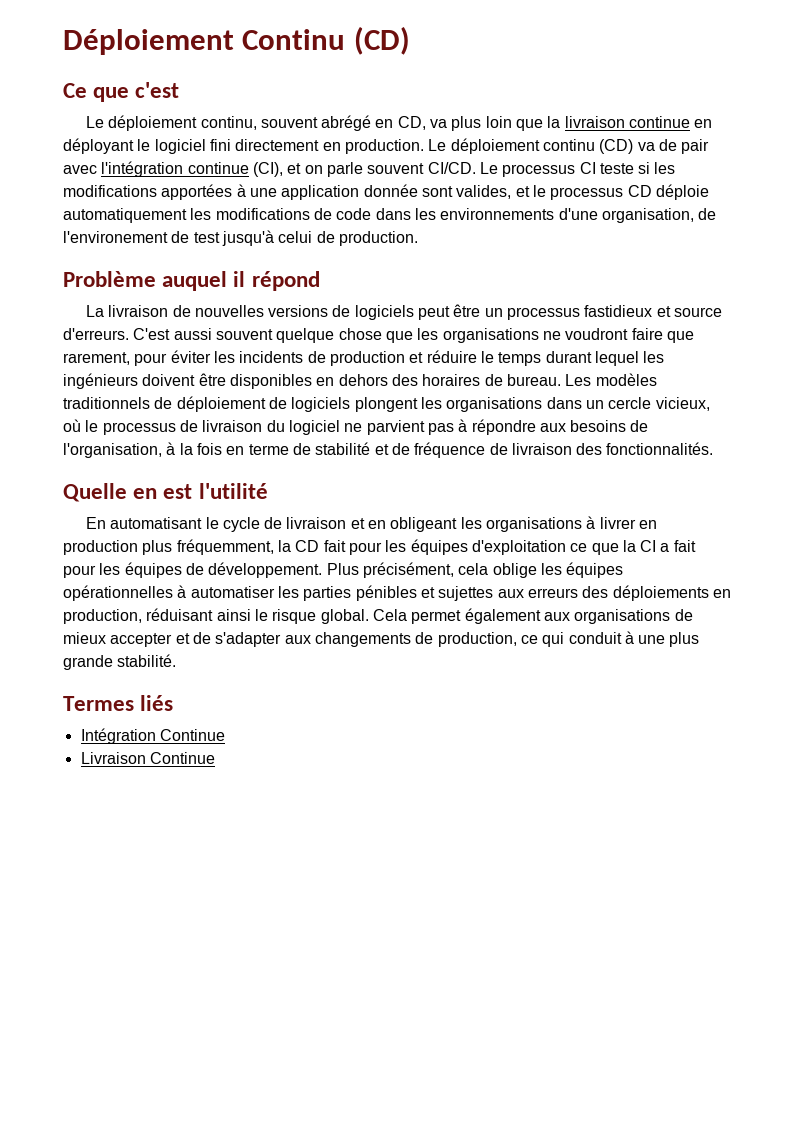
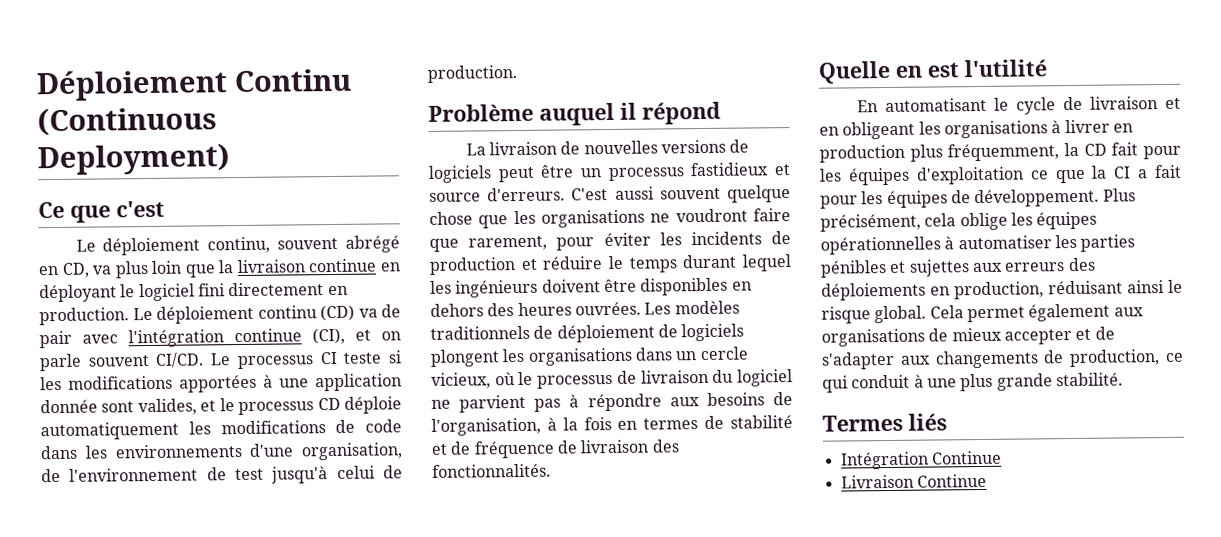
[353,26,410,55] (CD) -> [37,106,217,137] [37,143,230,176] (Continuous Deployment)
[63,231,168,243] l'environement -> [69,467,199,482] l'environnement
[422,374,561,386] horaires de bureau. -> [517,301,641,317] heures ouvrées.
[248,444,289,455] terme -> [643,418,699,430] termes

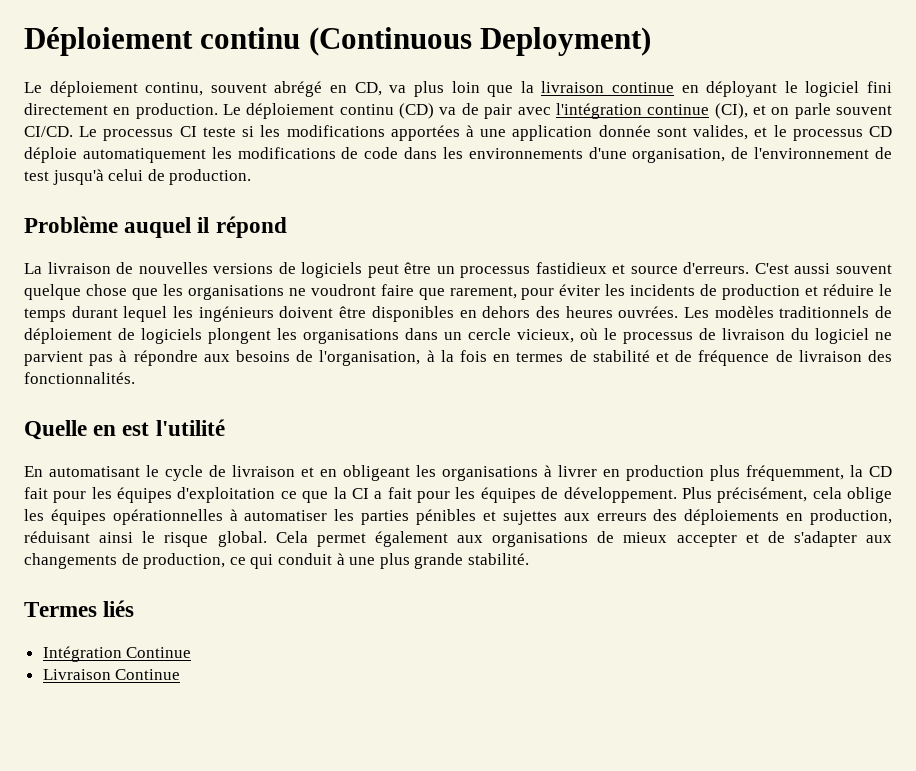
[234,68,352,93] Continu -> [200,27,301,49] continu
[38,200,165,223] // Ce que c'est -> (652, 41) none

